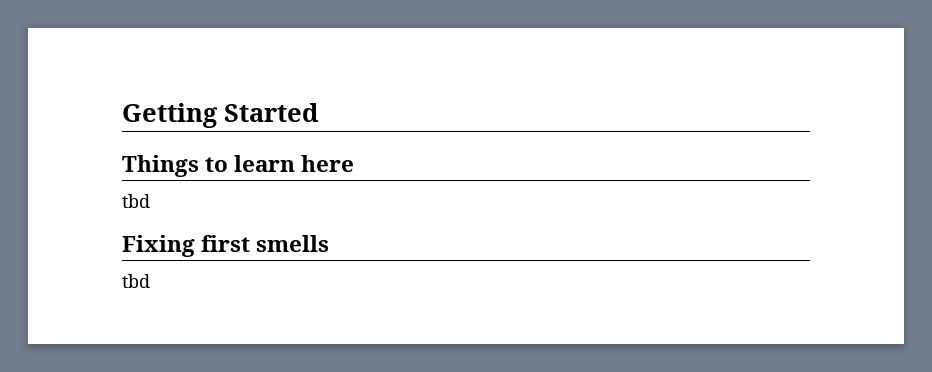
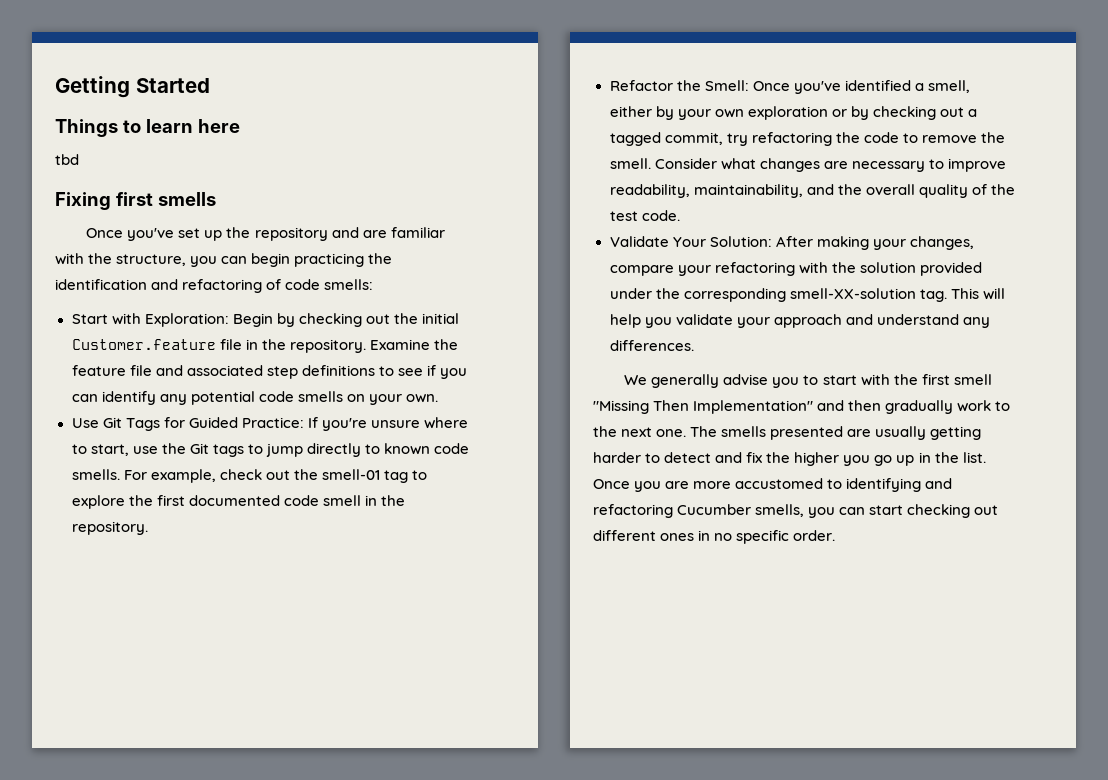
[122,274,150,288] tbd -> [86,227,445,241] [55,253,393,267] [55,279,374,293] [71,313,459,327] [71,339,458,353] [71,365,467,379] [71,391,438,405] [71,417,468,431] [71,443,470,457] [71,469,427,483] [71,495,405,509] [71,521,148,535] [609,80,970,94] [609,106,977,120] [609,132,1005,146] [609,158,1006,172] [609,184,1015,198] [609,210,680,221] [609,236,974,250] [609,262,982,276] [609,288,1005,302] [609,314,990,328] [609,340,694,351] [624,374,992,388] [593,400,1011,414] [593,426,982,440] [593,452,986,466] [593,478,953,492] [593,504,999,518] [593,530,836,544] Once you've set up the repository and are familiar with the structure, you can begin practicing the identification and refactoring of code smells: // Start with Exploration: Begin by checking out the initial Customer.feature file in the repository. Examine the feature file and associated step definitions to see if you can identify any potential code smells on your own. // Use Git Tags for Guided Practice: If you're unsure where to start, use the Git tags to jump directly to known code smells. For example, check out the smell-01 tag to explore the first documented code smell in the repository. // Refactor the Smell: Once you've identified a smell, either by your own exploration or by checking out a tagged commit, try refactoring the code to remove the smell. Consider what changes are necessary to improve readability, maintainability, and the overall quality of the test code. // Validate Your Solution: After making your changes, compare your refactoring with the solution provided under the corresponding smell-XX-solution tag. This will help you validate your approach and understand any differences. // We generally advise you to start with the first smell "Missing Then Implementation" and then gradually work to the next one. The smells presented are usually getting harder to detect and fix the higher you go up in the list. Once you are more accustomed to identifying and refactoring Cucumber smells, you can start checking out different ones in no specific order.

